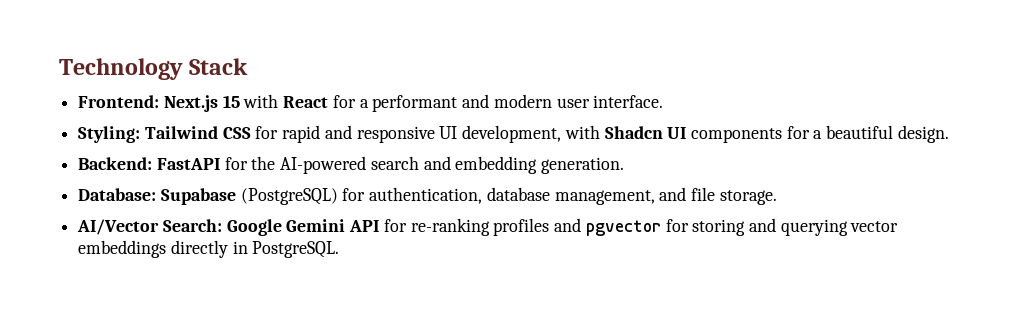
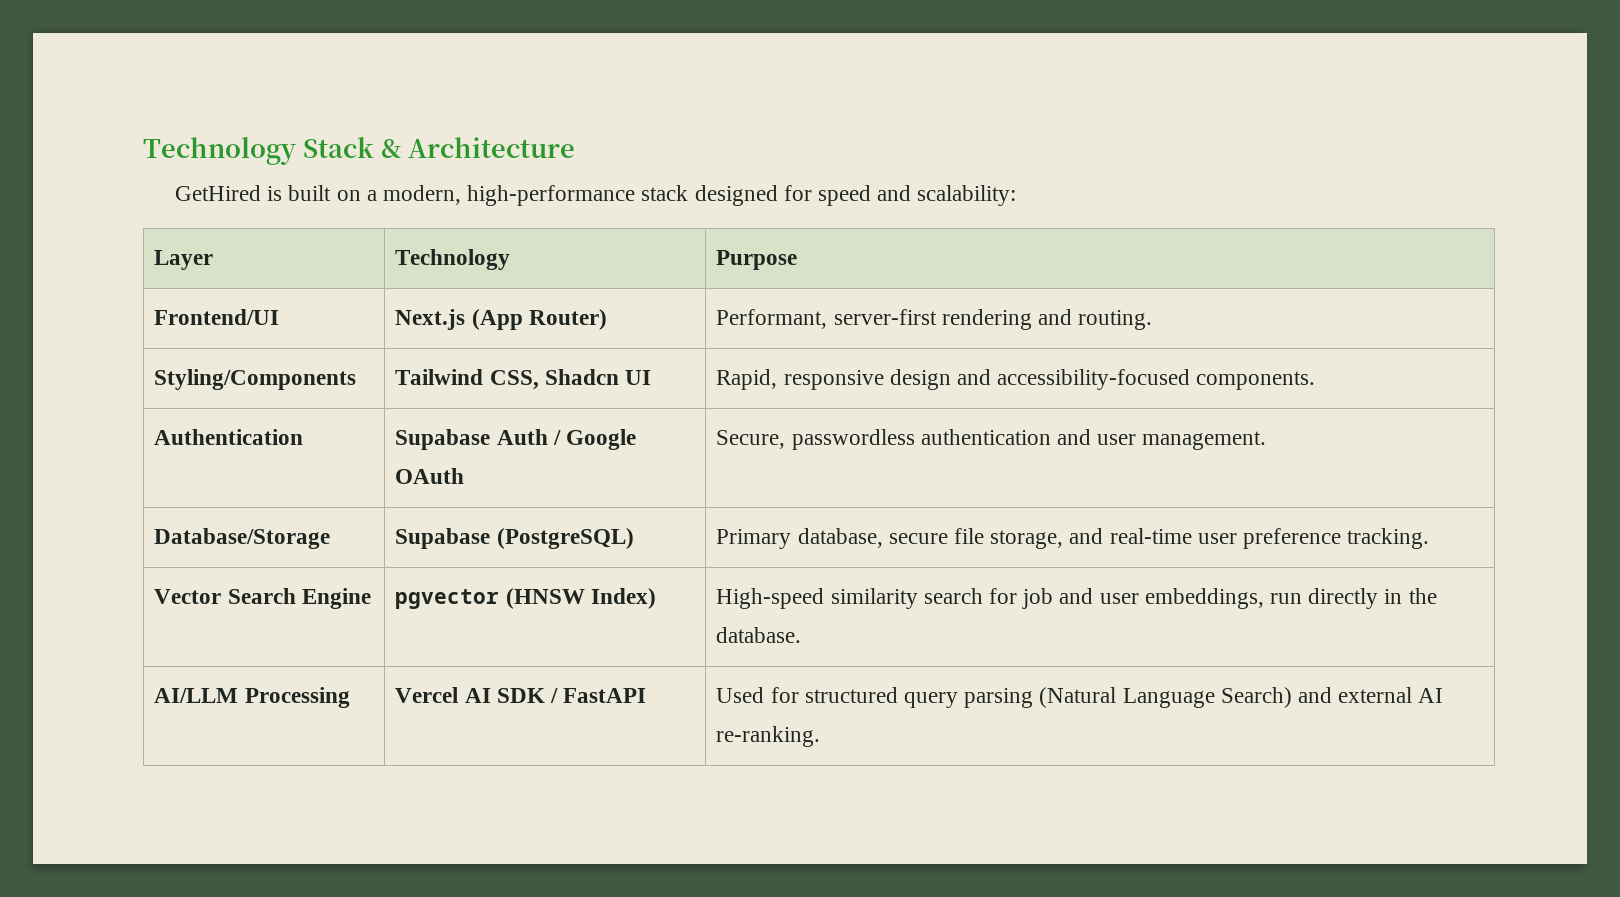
[78,94,664,112] [78,125,949,143] [78,156,625,174] [78,187,777,205] [77,218,899,236] [78,240,340,258] // Frontend: Next.js 15 with React for a performant and modern user interface. // Styling: Tailwind CSS for rapid and responsive UI development, with Shadcn UI components for a beautiful design. // Backend: FastAPI for the AI-powered search and embedding generation. // Database: Supabase (PostgreSQL) for authentication, database management, and file storage. // AI/Vector Search: Google Gemini API for re-ranking profiles and pgvector for storing and querying vector embeddings directly in PostgreSQL. -> [380,137,575,158] [174,185,1017,206] [154,250,214,270] [395,249,511,270] [716,250,798,270] [154,309,280,325] [395,309,607,330] [716,309,1153,330] [154,369,357,390] [395,369,651,390] [716,369,1316,390] [154,429,304,445] [395,429,636,450] [395,468,465,484] [716,429,1267,450] [154,528,331,549] [395,528,634,549] [716,528,1430,549] [154,588,371,609] [395,588,656,609] [716,588,1437,609] [716,627,802,643] [154,687,350,708] [395,687,647,703] [716,687,1444,708] [716,726,821,747] & Architecture // GetHired is built on a modern, high-performance stack designed for speed and scalability: // Layer | Technology | Purpose // Frontend/UI | Next.js (App Router) | Performant, server-first rendering and routing. // Styling/Components | Tailwind CSS, Shadcn UI | Rapid, responsive design and accessibility-focused components. // Authentication | Supabase Auth / Google OAuth | Secure, passwordless authentication and user management. // Database/Storage | Supabase (PostgreSQL) | Primary database, secure file storage, and real-time user preference tracking. // Vector Search Engine | pgvector (HNSW Index) | High-speed similarity search for job and user embeddings, run directly in the database. // AI/LLM Processing | Vercel AI SDK / FastAPI | Used for structured query parsing (Natural Language Search) and external AI re-ranking.

